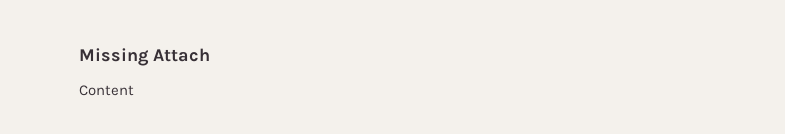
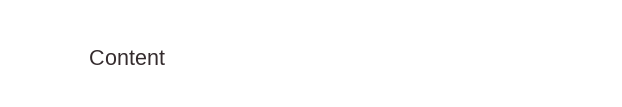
[79,48,210,66] Missing Attach // -> (89, 57) none

